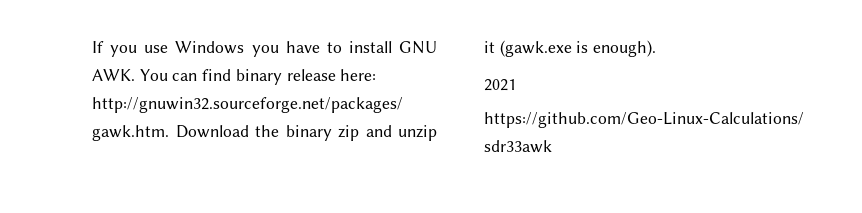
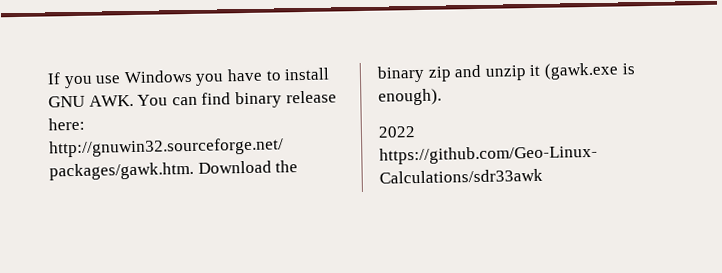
[484,79,516,91] 2021 -> [378,126,416,138] 2022

